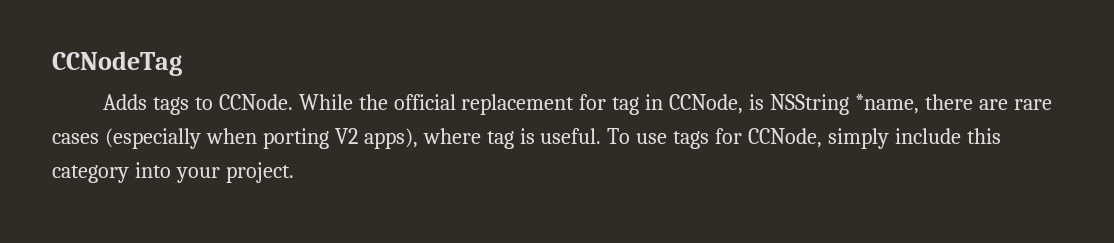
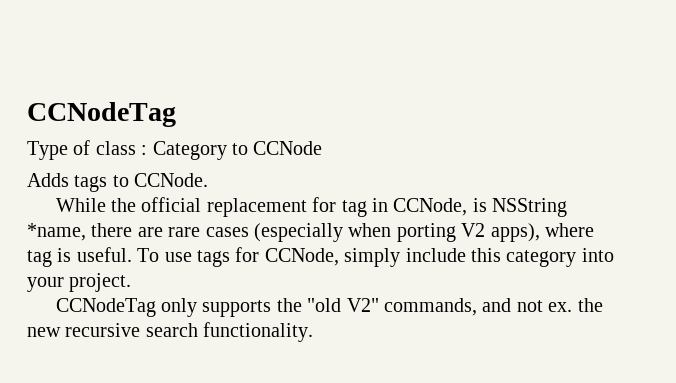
[52,51,182,76] CCNodeTag -> [27,102,176,127] [27,140,323,160] CCNodeTag // Type of class : Category to CCNode
(293, 102) none -> (209, 180) //
(294, 172) none -> [55,298,603,317] [27,322,314,342] // CCNodeTag only supports the "old V2" commands, and not ex. the new recursive search functionality.

